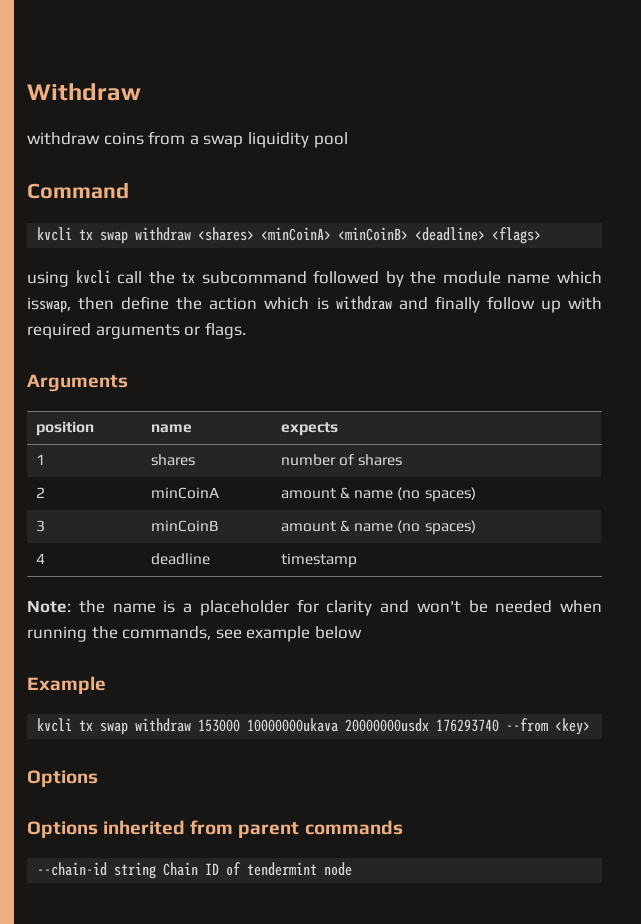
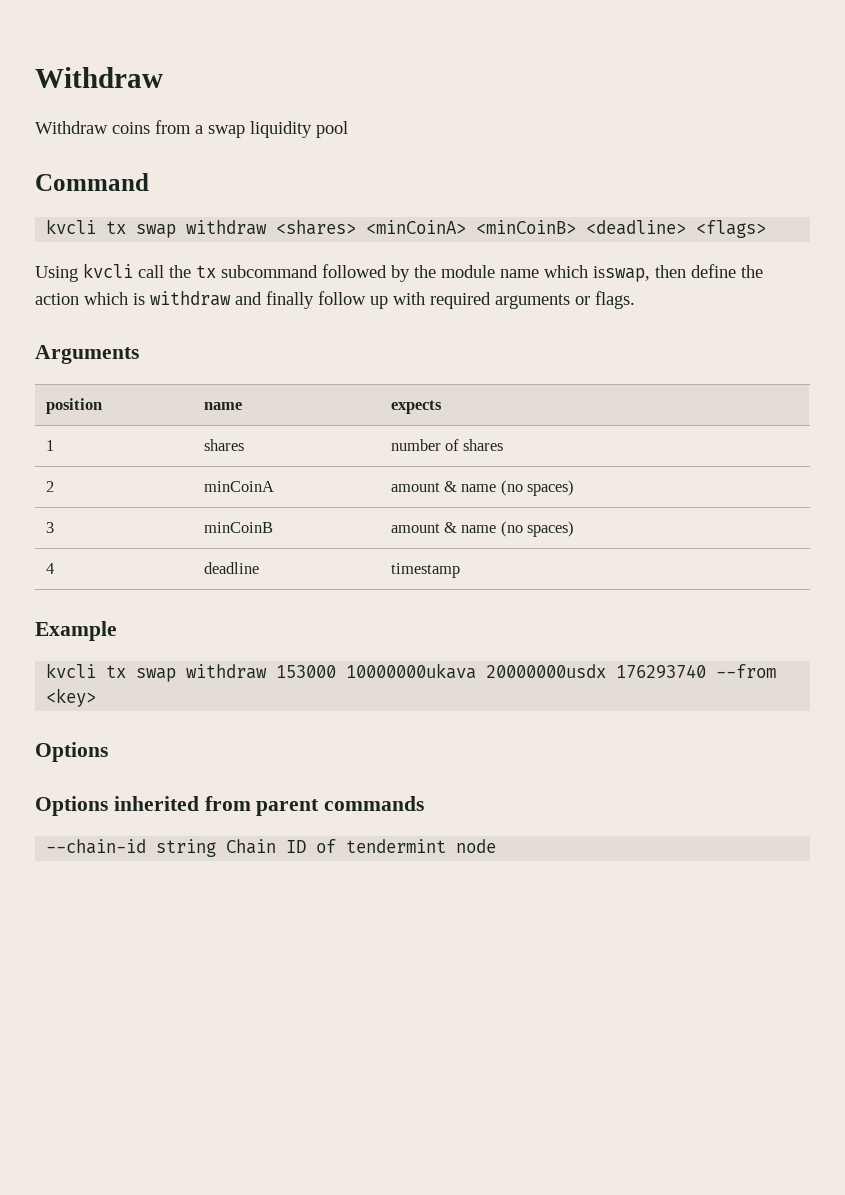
[27,132,100,145] withdraw -> [35,121,108,134] Withdraw
[27,271,69,287] using -> [35,266,78,282] Using
[27,599,602,616] [27,626,362,642] // Note: the name is a placeholder for clarity and won't be needed when running the commands, see example below -> (460, 570) none

